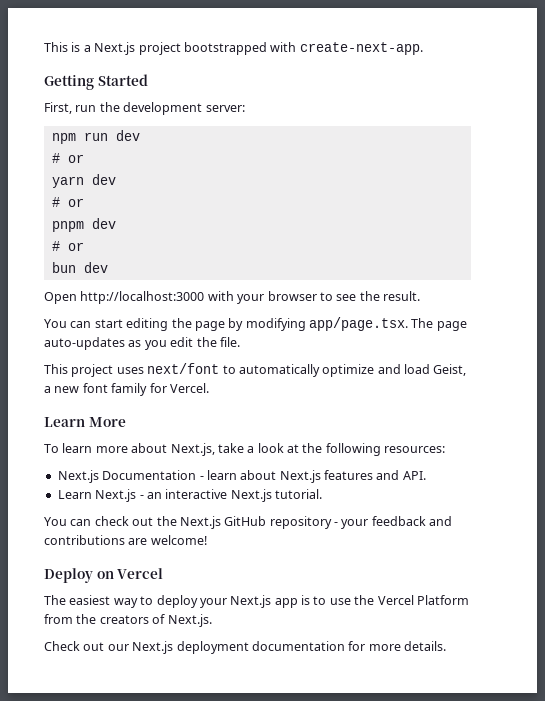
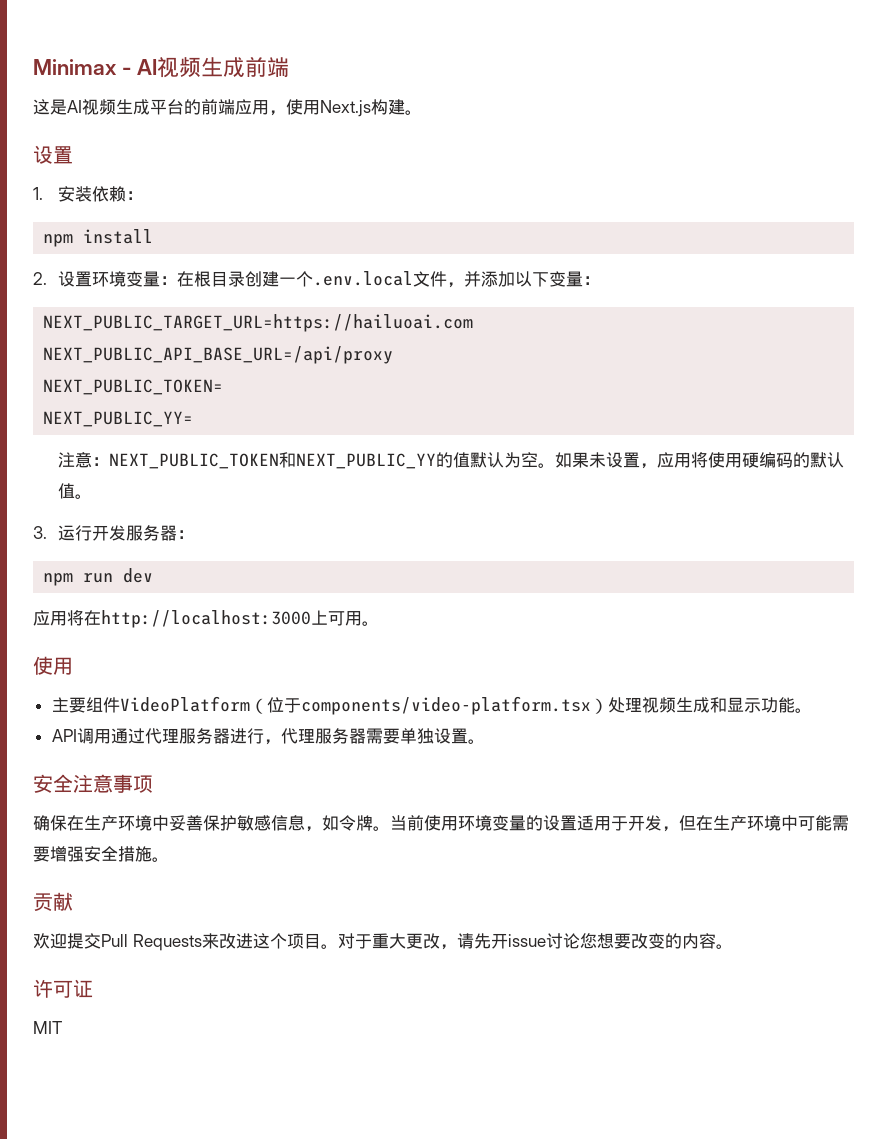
[44,42,423,55] [44,74,148,90] [44,102,245,115] [51,130,140,144] [51,153,84,163] [51,174,116,188] [51,197,84,207] [51,218,116,232] [51,241,84,251] [51,262,108,273] [44,291,420,304] [44,317,467,331] [44,337,240,350] [44,363,467,377] [44,383,209,396] [44,417,126,427] [44,443,446,456] [57,470,426,483] [57,489,322,502] [44,516,453,529] [44,535,207,545] [44,568,164,583] [44,595,469,608] [44,614,212,627] [44,641,446,654] This is a Next.js project bootstrapped with create-next-app. // Getting Started // First, run the development server: // npm run dev // # or // yarn dev // # or // pnpm dev // # or // bun dev // Open http://localhost:3000 with your browser to see the result. // You can start editing the page by modifying app/page.tsx. The page auto-updates as you edit the file. // This project uses next/font to automatically optimize and load Geist, a new font family for Vercel. // Learn More // To learn more about Next.js, take a look at the following resources: // Next.js Documentation - learn about Next.js features and API. // Learn Next.js - an interactive Next.js tutorial. // You can check out the Next.js GitHub repository - your feedback and contributions are welcome! // Deploy on Vercel // The easiest way to deploy your Next.js app is to use the Vercel Platform from the creators of Next.js. // Check out our Next.js deployment documentation for more details. -> [33,56,289,78] [33,99,422,117] [33,145,73,164] [33,186,144,202] [43,229,154,247] [33,271,601,288] [43,314,474,332] [43,346,394,364] [43,379,224,395] [43,411,194,427] [58,452,845,469] [58,483,93,499] [33,525,195,541] [43,568,154,586] [33,610,379,628] [33,656,73,675] [51,696,812,715] [51,728,485,745] [33,774,153,793] [33,815,849,832] [33,846,169,862] [33,892,73,912] [33,933,733,951] [33,979,93,998] [33,1021,62,1034] Minimax - AI视频生成前端 // 这是AI视频生成平台的前端应用，使用Next.js构建。 // 设置 // 1.安装依赖： // npm install // 2.设置环境变量：在根目录创建一个.env.local文件，并添加以下变量： // NEXT_PUBLIC_TARGET_URL=https://hailuoai.com // NEXT_PUBLIC_API_BASE_URL=/api/proxy // NEXT_PUBLIC_TOKEN= // NEXT_PUBLIC_YY= // 注意：NEXT_PUBLIC_TOKEN和NEXT_PUBLIC_YY的值默认为空。如果未设置，应用将使用硬编码的默认值。 // 3.运行开发服务器： // npm run dev // 应用将在http://localhost:3000上可用。 // 使用 // 主要组件VideoPlatform（位于components/video-platform.tsx）处理视频生成和显示功能。 // API调用通过代理服务器进行，代理服务器需要单独设置。 // 安全注意事项 // 确保在生产环境中妥善保护敏感信息，如令牌。当前使用环境变量的设置适用于开发，但在生产环境中可能需要增强安全措施。 // 贡献 // 欢迎提交Pull Requests来改进这个项目。对于重大更改，请先开issue讨论您想要改变的内容。 // 许可证 // MIT

